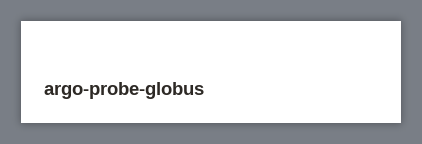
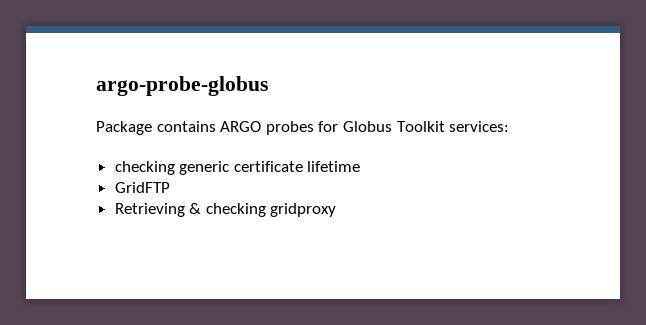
(204, 90) none -> [96,121,510,135] [114,161,361,175] [114,182,170,193] [114,203,337,217] // Package contains ARGO probes for Globus Toolkit services: // checking generic certificate lifetime // GridFTP // Retrieving & checking gridproxy

